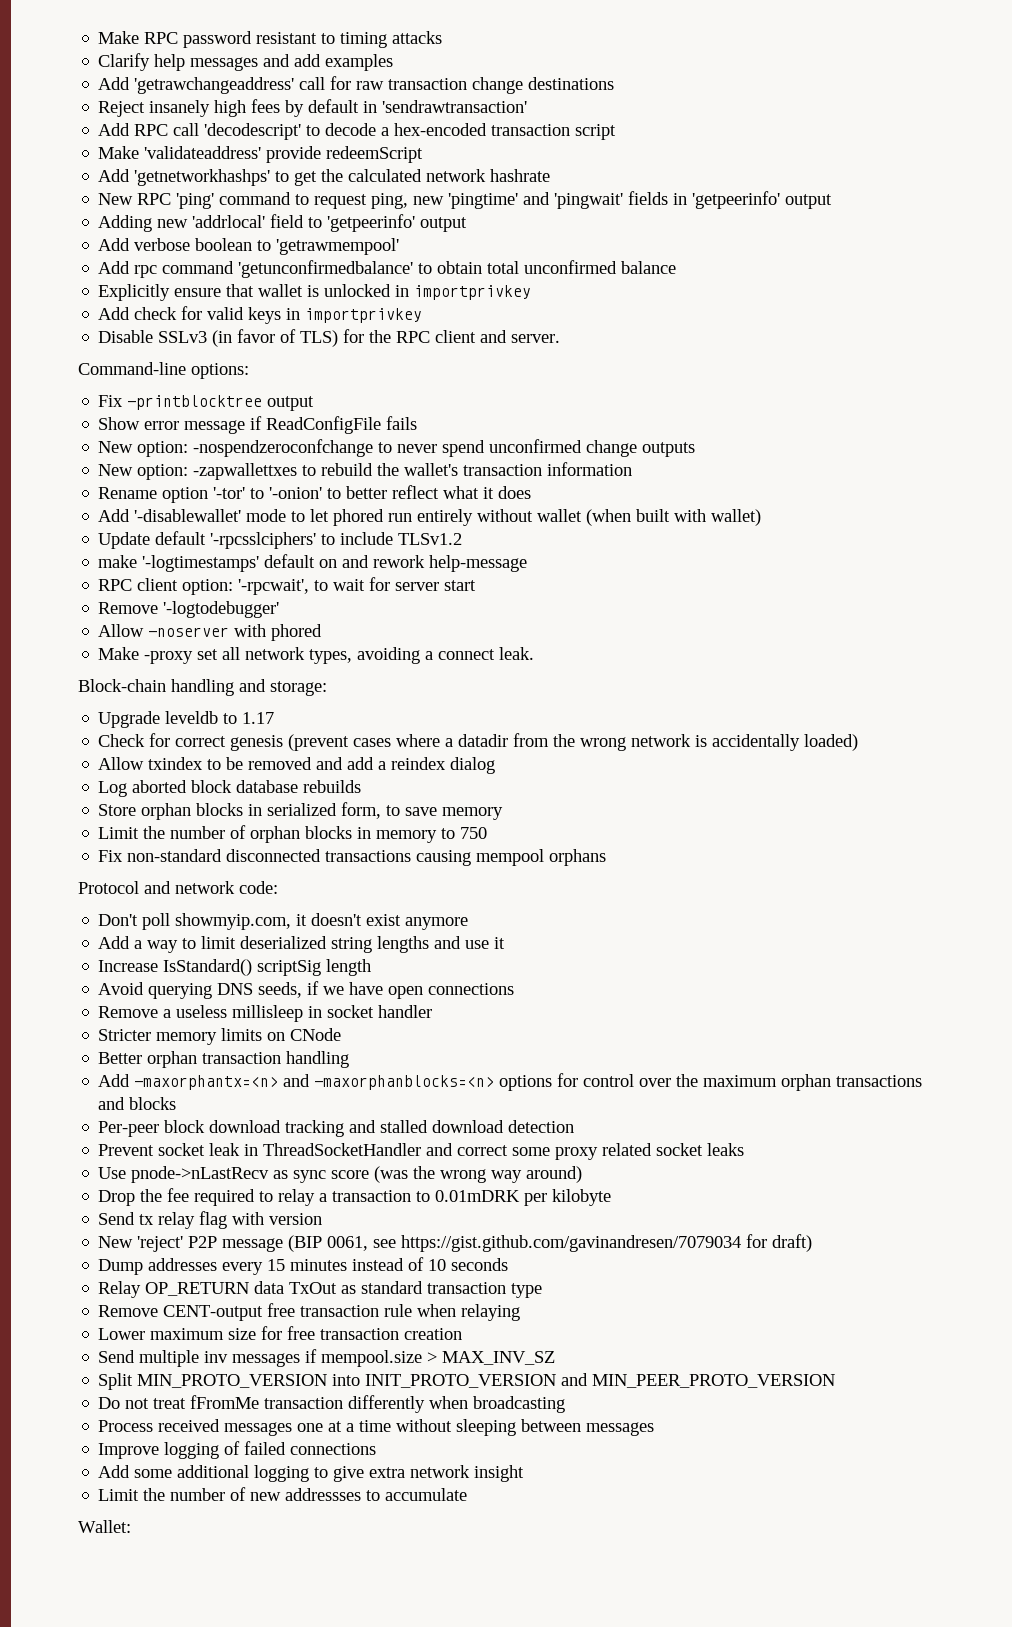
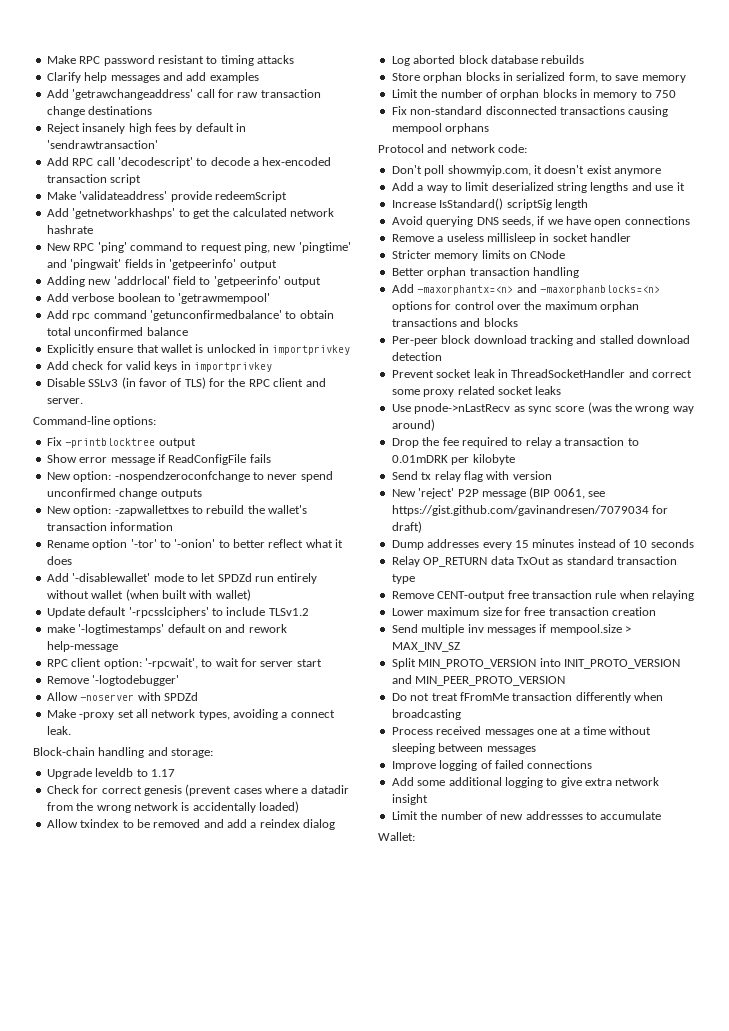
[333,509,385,526] phored -> [217,573,252,582] SPDZd
[271,624,323,641] phored -> [163,692,198,701] SPDZd

